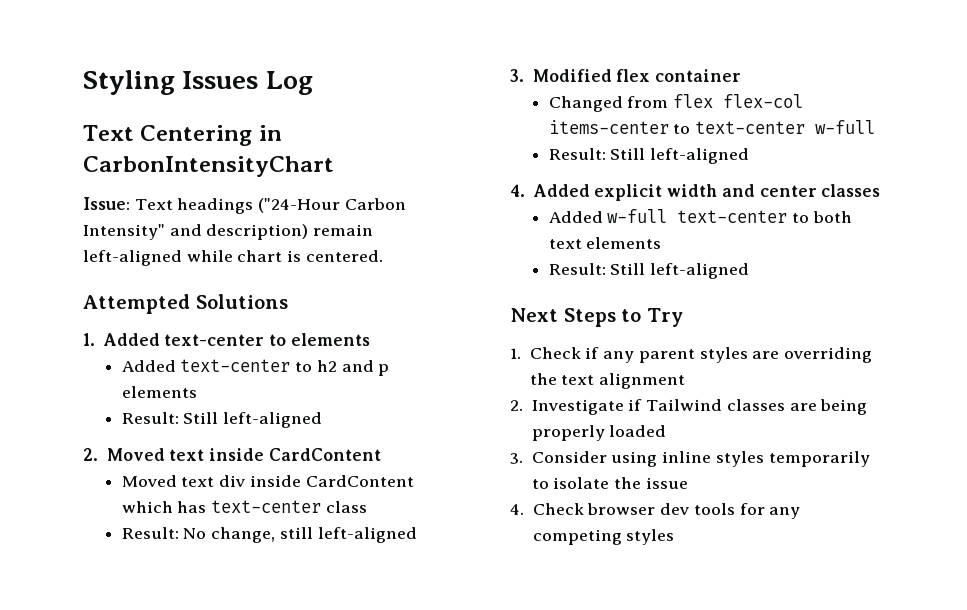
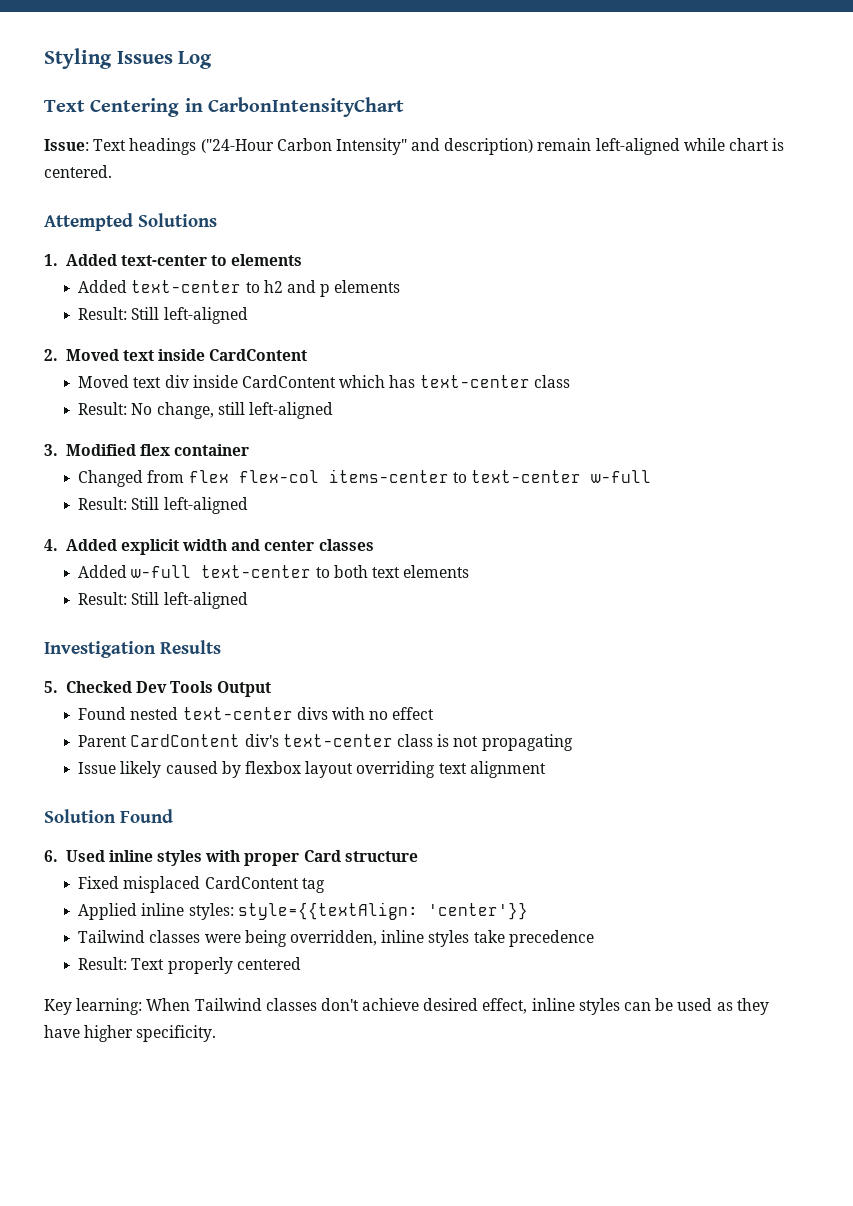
[510,308,683,327] [510,347,873,363] [529,373,686,389] [510,399,868,415] [531,425,667,441] [510,451,870,467] [531,477,688,489] [510,503,801,519] [532,529,675,545] Next Steps to Try // 1. Check if any parent styles are overriding the text alignment // 2. Investigate if Tailwind classes are being properly loaded // 3. Consider using inline styles temporarily to isolate the issue // 4. Check browser dev tools for any competing styles -> [44,640,222,658] [44,681,272,697] [78,707,435,720] [78,734,573,751] [78,761,546,778] [44,809,174,823] [44,850,418,866] [78,876,325,893] [78,902,528,920] [78,930,594,947] [78,957,301,974] [44,998,769,1015] [44,1025,217,1042] Investigation Results // 5. Checked Dev Tools Output // Found nested text-center divs with no effect // Parent CardContent div's text-center class is not propagating // Issue likely caused by flexbox layout overriding text alignment // Solution Found // 6. Used inline styles with proper Card structure // Fixed misplaced CardContent tag // Applied inline styles: style={{textAlign: 'center'}} // Tailwind classes were being overridden, inline styles take precedence // Result: Text properly centered // Key learning: When Tailwind classes don't achieve desired effect, inline styles can be used as they have higher specificity.

